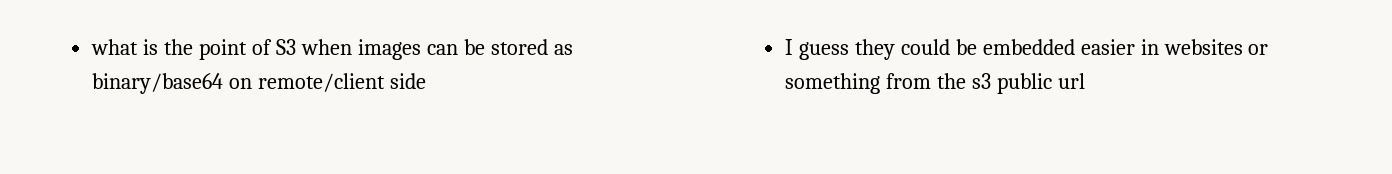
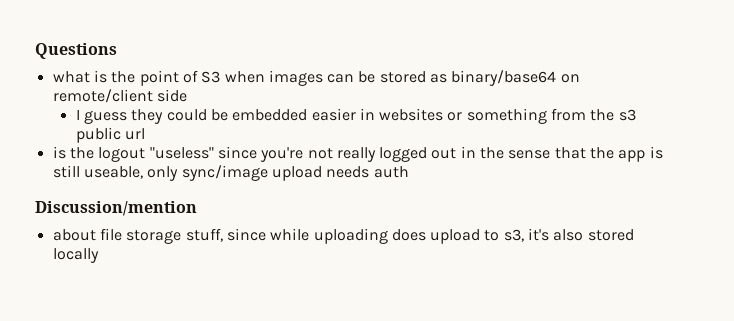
(91, 47) none -> [35,43,117,59] Questions //
(1085, 81) none -> [52,146,663,162] [52,165,409,181] [35,201,197,216] [52,228,634,244] [52,248,99,263] // is the logout "useless" since you're not really logged out in the sense that the app is still useable, only sync/image upload needs auth // Discussion/mention // about file storage stuff, since while uploading does upload to s3, it's also stored locally

